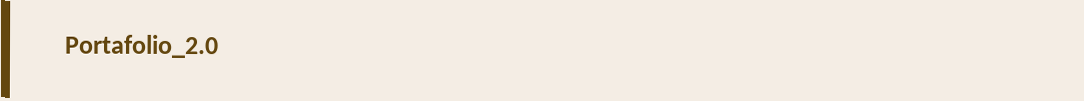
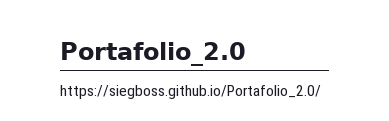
(219, 46) none -> [60,85,321,99] // https://siegboss.github.io/Portafolio_2.0/

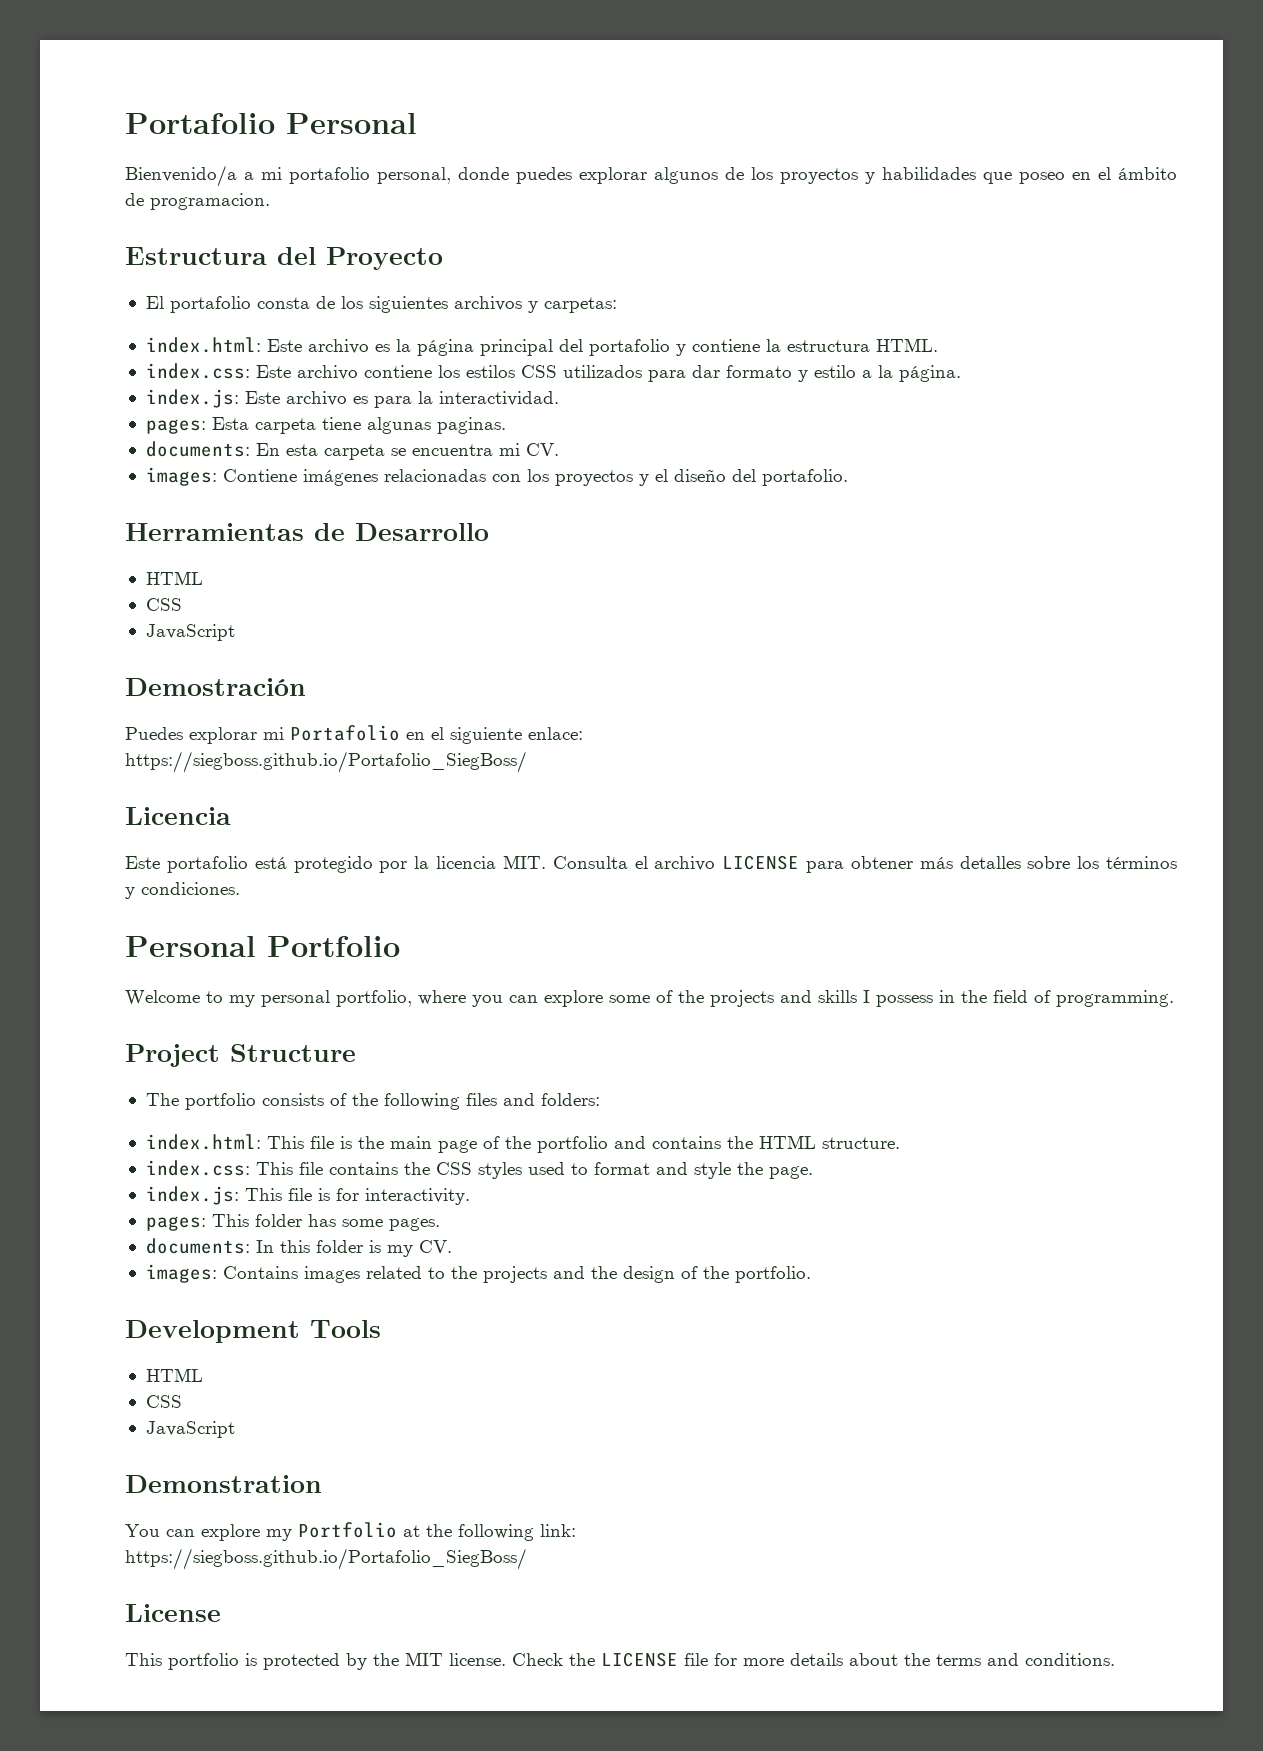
[60,42,246,66] [60,85,321,99] Portafolio_2.0 // https://siegboss.github.io/Portafolio_2.0/ -> [125,113,417,134] [125,165,1177,187] [125,193,270,210] [125,247,443,270] [145,296,617,313] [145,337,938,356] [145,363,961,382] [145,389,559,408] [145,417,506,434] [145,441,559,460] [145,467,848,486] [125,523,489,541] [145,571,203,585] [145,598,182,611] [145,624,235,641] [125,678,306,696] [125,725,583,744] [125,751,527,773] [125,807,231,825] [125,855,1178,873] [125,882,240,899] [125,936,400,957] [125,990,1174,1007] [125,1044,356,1067] [145,1093,600,1110] [145,1134,900,1153] [145,1160,813,1179] [145,1186,470,1205] [145,1214,440,1231] [145,1238,452,1257] [145,1264,811,1283] [125,1320,381,1343] [145,1368,203,1382] [145,1395,182,1408] [145,1421,235,1438] [125,1475,322,1493] [125,1522,576,1541] [125,1548,527,1570] [125,1604,221,1622] [125,1652,1115,1670] Portafolio Personal // Bienvenido/a a mi portafolio personal, donde puedes explorar algunos de los proyectos y habilidades que poseo en el ámbito de programacion. // Estructura del Proyecto // El portafolio consta de los siguientes archivos y carpetas: // index.html: Este archivo es la página principal del portafolio y contiene la estructura HTML. // index.css: Este archivo contiene los estilos CSS utilizados para dar formato y estilo a la página. // index.js: Este archivo es para la interactividad. // pages: Esta carpeta tiene algunas paginas. // documents: En esta carpeta se encuentra mi CV. // images: Contiene imágenes relacionadas con los proyectos y el diseño del portafolio. // Herramientas de Desarrollo // HTML // CSS // JavaScript // Demostración // Puedes explorar mi Portafolio en el siguiente enlace: // https://siegboss.github.io/Portafolio_SiegBoss/ // Licencia // Este portafolio está protegido por la licencia MIT. Consulta el archivo LICENSE para obtener más detalles sobre los términos y condiciones. // Personal Portfolio // Welcome to my personal portfolio, where you can explore some of the projects and skills I possess in the field of programming. // Project Structure // The portfolio consists of the following files and folders: // index.html: This file is the main page of the portfolio and contains the HTML structure. // index.css: This file contains the CSS styles used to format and style the page. // index.js: This file is for interactivity. // pages: This folder has some pages. // documents: In this folder is my CV. // images: Contains images related to the projects and the design of the portfolio. // Development Tools // HTML // CSS // JavaScript // Demonstration // You can explore my Portfolio at the following link: // https://siegboss.github.io/Portafolio_SiegBoss/ // License // This portfolio is protected by the MIT license. Check the LICENSE file for more details about the terms and conditions.

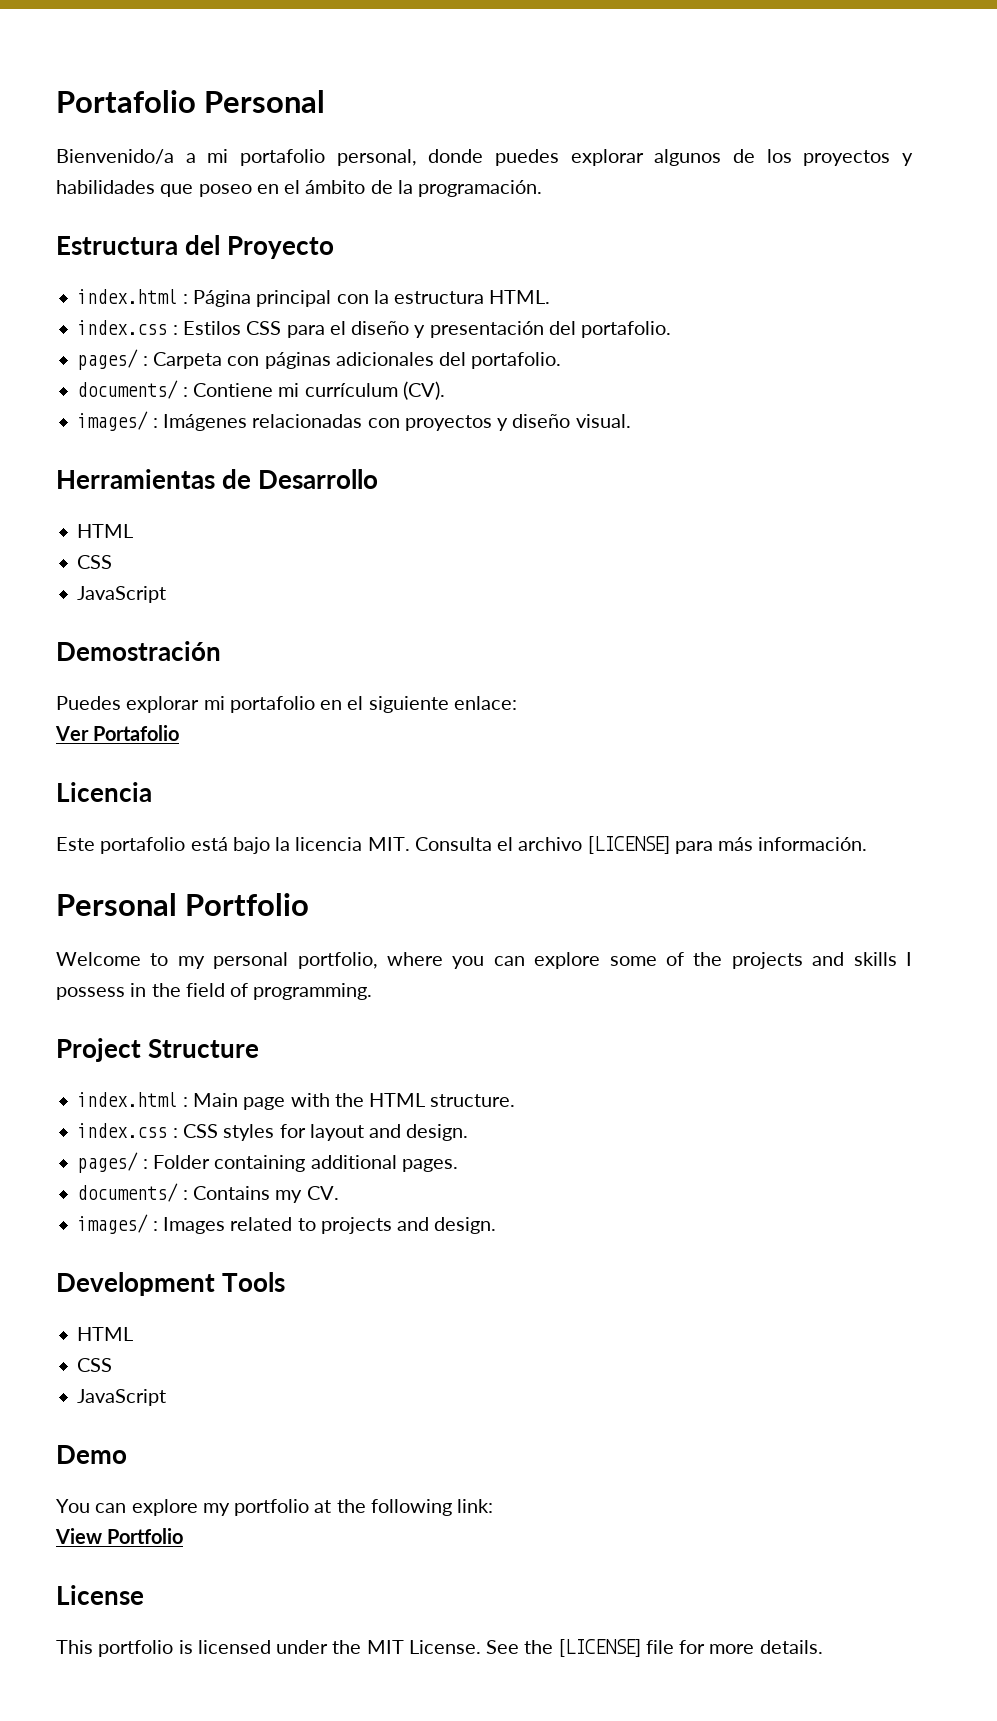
[150,193,270,210] programacion. -> [397,180,543,197] la programación.
[145,296,617,313] [145,337,938,356] [145,363,961,382] [145,389,559,408] [145,417,506,434] [145,441,559,460] [145,467,378,486] El portafolio consta de los siguientes archivos y carpetas: // index.html: Este archivo es la página principal del portafolio y contiene la estructura HTML. // index.css: Este archivo contiene los estilos CSS utilizados para dar formato y estilo a la página. // index.js: Este archivo es para la interactividad. // pages: Esta carpeta tiene algunas paginas. // documents: En esta carpeta se encuentra mi CV. // images: Contiene imágenes -> [77,289,551,307] [77,320,672,338] [77,349,562,370] [77,380,445,400] [77,411,247,431] index.html : Página principal con la estructura HTML. // index.css : Estilos CSS para el diseño y presentación del portafolio. // pages/ : Carpeta con páginas adicionales del portafolio. // documents/ : Contiene mi currículum (CV). // images/ : Imágenes
[526,469,848,486] los proyectos y el diseño del portafolio. -> [404,414,631,431] proyectos y diseño visual.
[290,725,400,741] Portafolio -> [229,696,315,713] portafolio
[125,751,527,773] https://siegboss.github.io/Portafolio_SiegBoss/ -> [55,725,180,741] Ver Portafolio
[293,856,408,873] protegido por -> [232,837,270,854] bajo
[722,855,1178,873] [125,882,240,899] LICENSE para obtener más detalles sobre los términos y condiciones. -> [587,836,868,854] [LICENSE] para más información.
[145,1093,600,1110] [145,1134,900,1153] [145,1160,813,1179] [145,1186,470,1205] [145,1214,440,1231] [145,1238,381,1254] The portfolio consists of the following files and folders: // index.html: This file is the main page of the portfolio and contains the HTML structure. // index.css: This file contains the CSS styles used to format and style the page. // index.js: This file is for interactivity. // pages: This folder has some pages. // documents: In this folder is -> [77,1092,516,1110] [77,1123,469,1141] [77,1152,458,1173] [77,1183,270,1202] index.html : Main page with the HTML structure. // index.css : CSS styles for layout and design. // pages/ : Folder containing additional pages. // documents/ : Contains
[145,1264,360,1283] images: Contains images -> [77,1214,225,1234] images/ : Images
[450,1266,811,1283] the projects and the design of the portfolio. -> [320,1217,497,1234] projects and design.
[125,1475,322,1493] Demonstration -> [56,1445,127,1464] Demo
[298,1522,397,1538] Portfolio -> [234,1499,310,1516] portfolio
[125,1548,527,1570] https://siegboss.github.io/Portafolio_SiegBoss/ -> [55,1528,184,1544] View Portfolio
[263,1652,1115,1670] protected by the MIT license. Check the LICENSE file for more details about the terms and conditions. -> [197,1639,823,1657] licensed under the MIT License. See the [LICENSE] file for more details.

